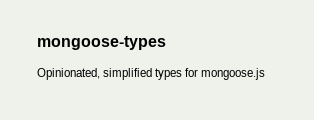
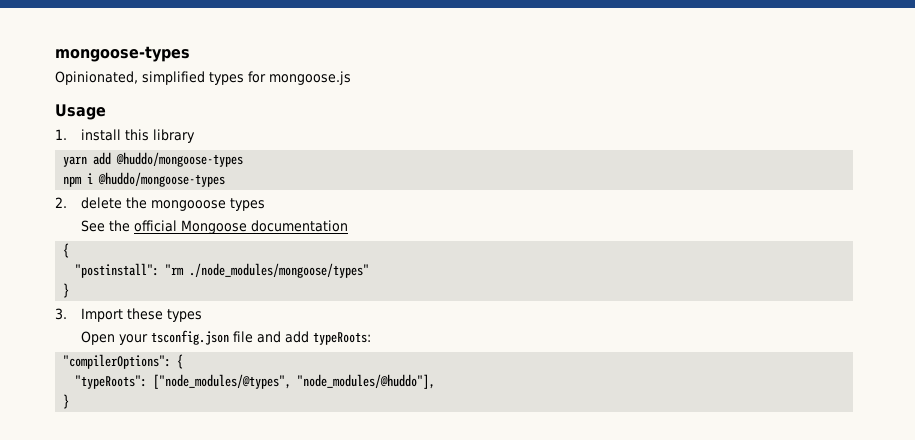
(266, 74) none -> [55,104,106,120] [55,129,195,143] [63,152,244,167] [63,172,226,187] [55,197,265,211] [80,220,348,234] [63,243,70,258] [75,263,370,278] [63,283,70,298] [55,308,202,322] [80,330,371,345] [63,354,184,369] [75,374,436,389] [63,394,70,409] // Usage // 1. install this library // yarn add @huddo/mongoose-types // npm i @huddo/mongoose-types // 2. delete the mongooose types // See the official Mongoose documentation // { // "postinstall": "rm ./node_modules/mongoose/types" // } // 3. Import these types // Open your tsconfig.json file and add typeRoots: // "compilerOptions": { // "typeRoots": ["node_modules/@types", "node_modules/@huddo"], // }

